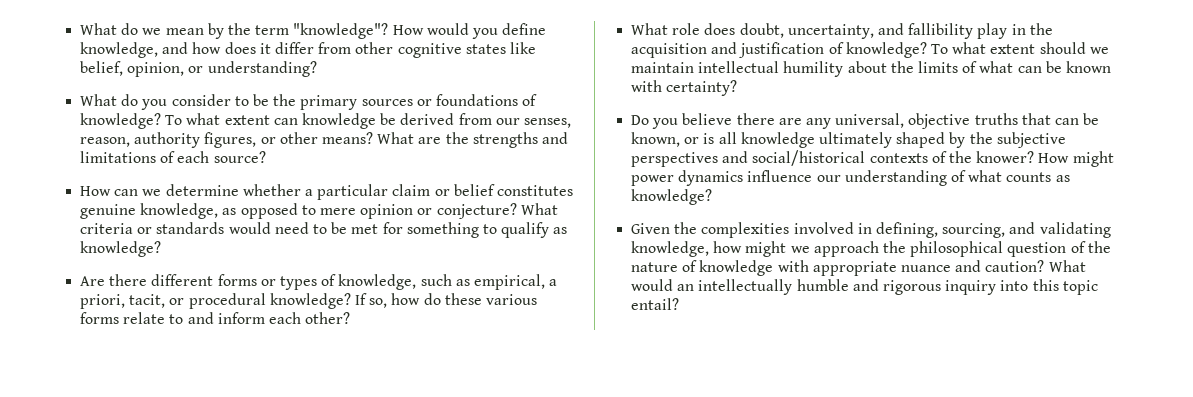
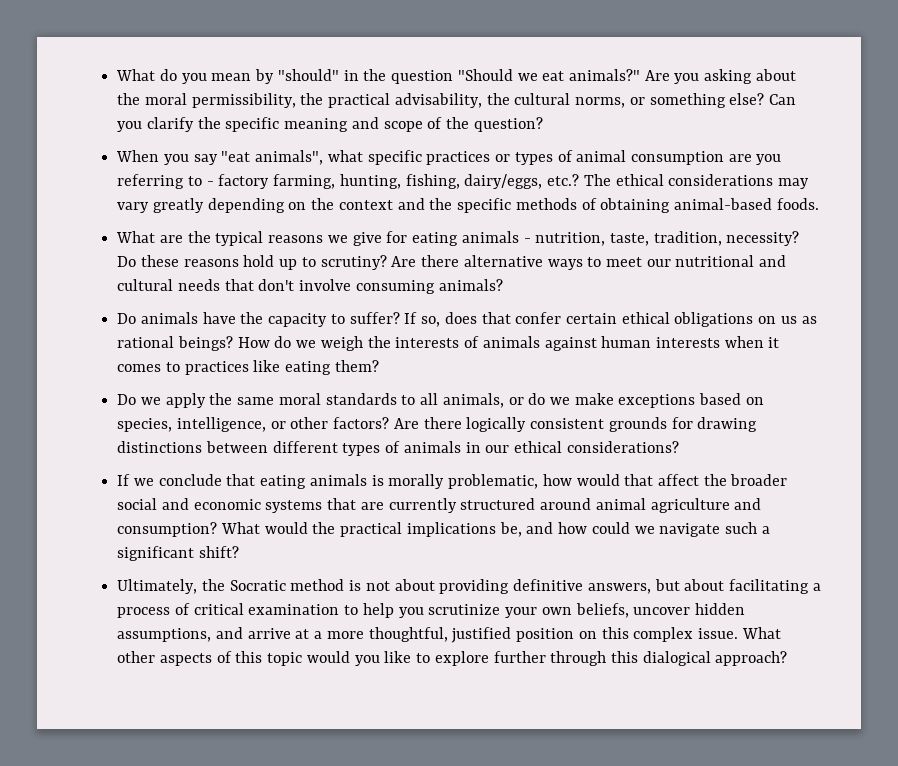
[80,23,547,39] [80,42,536,58] [80,61,317,77] [80,94,538,110] [80,113,571,129] [80,132,568,148] [80,151,266,163] [80,184,573,200] [80,203,558,219] [80,222,568,238] [80,241,162,257] [80,274,558,290] [80,293,537,309] [80,312,351,324] [631,23,1053,39] [631,42,1109,58] [631,61,1111,77] [631,80,738,96] [631,113,1100,129] [631,132,1066,148] [631,150,1114,167] [631,170,1070,186] [631,189,713,205] [631,222,1111,238] [631,241,1111,257] [631,260,1086,276] [631,279,1098,295] [631,298,680,310] What do we mean by the term "knowledge"? How would you define knowledge, and how does it differ from other cognitive states like belief, opinion, or understanding? // What do you consider to be the primary sources or foundations of knowledge? To what extent can knowledge be derived from our senses, reason, authority figures, or other means? What are the strengths and limitations of each source? // How can we determine whether a particular claim or belief constitutes genuine knowledge, as opposed to mere opinion or conjecture? What criteria or standards would need to be met for something to qualify as knowledge? // Are there different forms or types of knowledge, such as empirical, a priori, tacit, or procedural knowledge? If so, how do these various forms relate to and inform each other? // What role does doubt, uncertainty, and fallibility play in the acquisition and justification of knowledge? To what extent should we maintain intellectual humility about the limits of what can be known with certainty? // Do you believe there are any universal, objective truths that can be known, or is all knowledge ultimately shaped by the subjective perspectives and social/historical contexts of the knower? How might power dynamics influence our understanding of what counts as knowledge? // Given the complexities involved in defining, sourcing, and validating knowledge, how might we approach the philosophical question of the nature of knowledge with appropriate nuance and caution? What would an intellectually humble and rigorous inquiry into this topic entail? -> [116,69,796,84] [117,93,796,108] [117,117,543,132] [116,150,782,165] [117,174,809,189] [117,198,819,213] [116,231,800,246] [117,255,787,270] [117,279,503,294] [117,312,817,327] [117,336,780,351] [117,360,379,375] [117,393,764,408] [117,417,758,432] [117,441,679,456] [117,474,788,489] [117,498,762,513] [117,522,770,537] [117,546,239,561] [117,579,821,594] [117,603,745,618] [117,627,781,643] [117,651,788,666] What do you mean by "should" in the question "Should we eat animals?" Are you asking about the moral permissibility, the practical advisability, the cultural norms, or something else? Can you clarify the specific meaning and scope of the question? // When you say "eat animals", what specific practices or types of animal consumption are you referring to - factory farming, hunting, fishing, dairy/eggs, etc.? The ethical considerations may vary greatly depending on the context and the specific methods of obtaining animal-based foods. // What are the typical reasons we give for eating animals - nutrition, taste, tradition, necessity? Do these reasons hold up to scrutiny? Are there alternative ways to meet our nutritional and cultural needs that don't involve consuming animals? // Do animals have the capacity to suffer? If so, does that confer certain ethical obligations on us as rational beings? How do we weigh the interests of animals against human interests when it comes to practices like eating them? // Do we apply the same moral standards to all animals, or do we make exceptions based on species, intelligence, or other factors? Are there logically consistent grounds for drawing distinctions between different types of animals in our ethical considerations? // If we conclude that eating animals is morally problematic, how would that affect the broader social and economic systems that are currently structured around animal agriculture and consumption? What would the practical implications be, and how could we navigate such a significant shift? // Ultimately, the Socratic method is not about providing definitive answers, but about facilitating a process of critical examination to help you scrutinize your own beliefs, uncover hidden assumptions, and arrive at a more thoughtful, justified position on this complex issue. What other aspects of this topic would you like to explore further through this dialogical approach?

